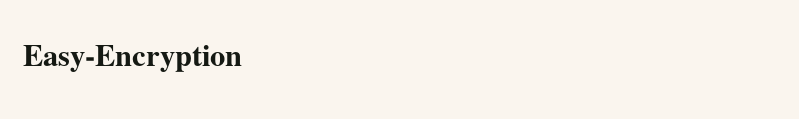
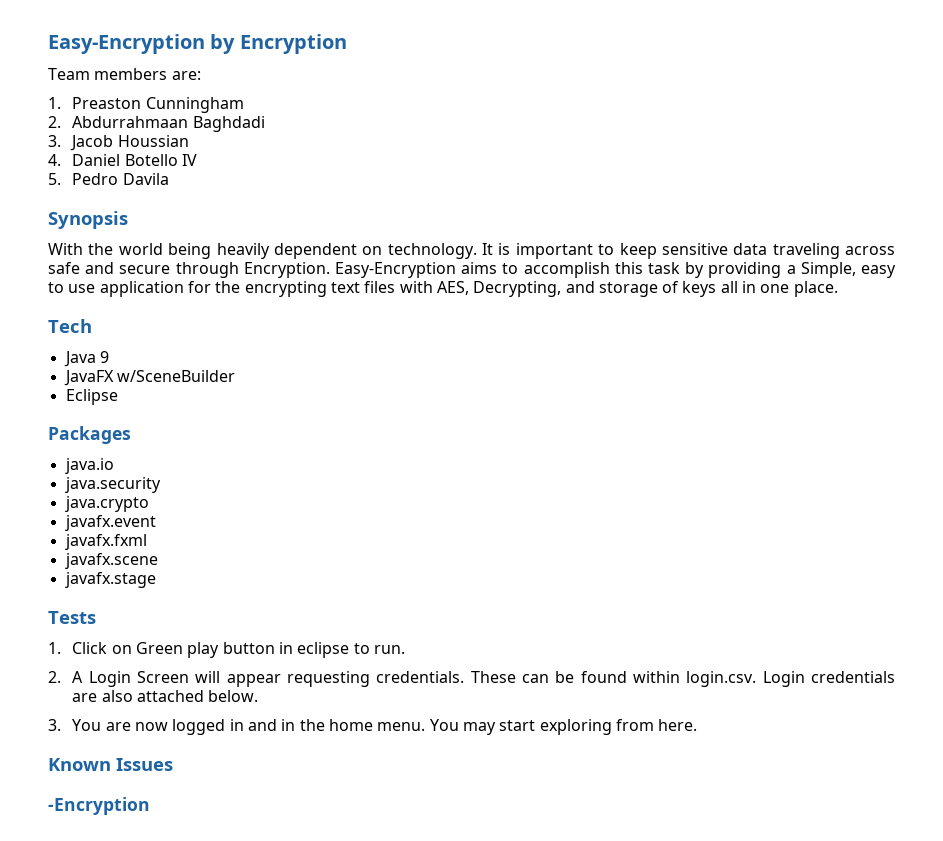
[23,45,242,72] Easy-Encryption -> [48,34,347,54] [48,68,201,80] [48,97,244,113] [48,116,265,132] [48,135,189,151] [48,154,198,166] [48,173,169,185] [48,211,128,229] [48,243,895,259] [48,262,897,278] [48,281,838,297] [48,319,92,333] [63,351,109,367] [63,370,235,386] [65,389,118,405] [48,426,131,444] [64,458,114,474] [64,477,161,493] [64,496,149,512] [64,515,156,531] [64,534,147,550] [64,553,158,569] [64,572,156,588] [48,611,96,624] [48,642,406,658] [48,671,895,687] [72,690,259,702] [48,719,698,735] [48,758,173,771] [48,797,150,815] Easy-Encryption by Encryption // Team members are: // 1. Preaston Cunningham // 2. Abdurrahmaan Baghdadi // 3. Jacob Houssian // 4. Daniel Botello IV // 5. Pedro Davila // Synopsis // With the world being heavily dependent on technology. It is important to keep sensitive data traveling across safe and secure through Encryption. Easy-Encryption aims to accomplish this task by providing a Simple, easy to use application for the encrypting text files with AES, Decrypting, and storage of keys all in one place. // Tech // Java 9 // JavaFX w/SceneBuilder // Eclipse // Packages // java.io // java.security // java.crypto // javafx.event // javafx.fxml // javafx.scene // javafx.stage // Tests // 1. Click on Green play button in eclipse to run. // 2. A Login Screen will appear requesting credentials. These can be found within login.csv. Login credentials are also attached below. // 3. You are now logged in and in the home menu. You may start exploring from here. // Known Issues // -Encryption

